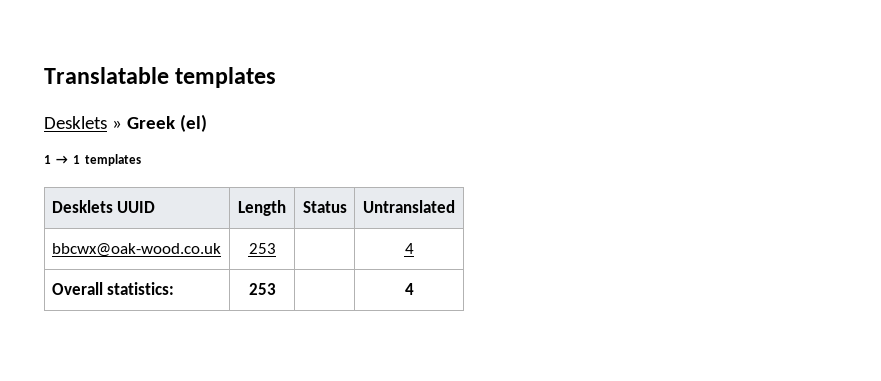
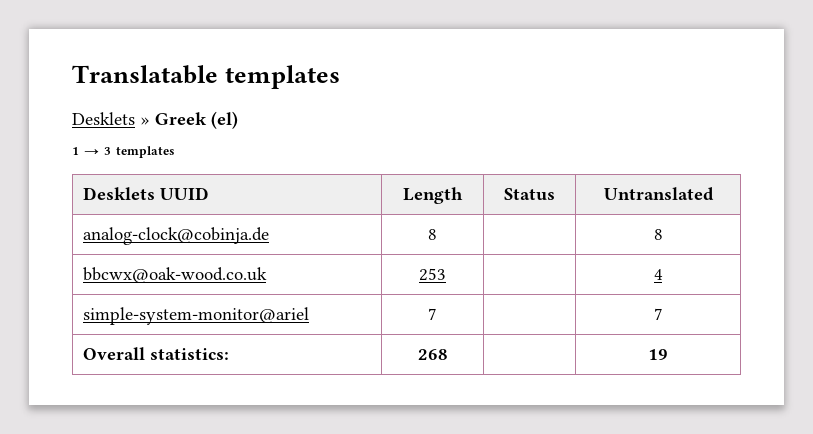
[72,155,80,164] 1 -> [104,147,111,155] 3
(455, 206) none -> [83,227,270,245] [428,229,437,240] [653,229,663,240] // analog-clock@cobinja.de | 8 | | 8
(414, 248) none -> [83,307,310,325] [428,308,437,320] [653,308,663,320] // simple-system-monitor@ariel | 7 | | 7
[248,283,276,295] [404,283,414,295] 253 | | 4 -> [417,349,448,360] [648,349,668,360] 268 | | 19

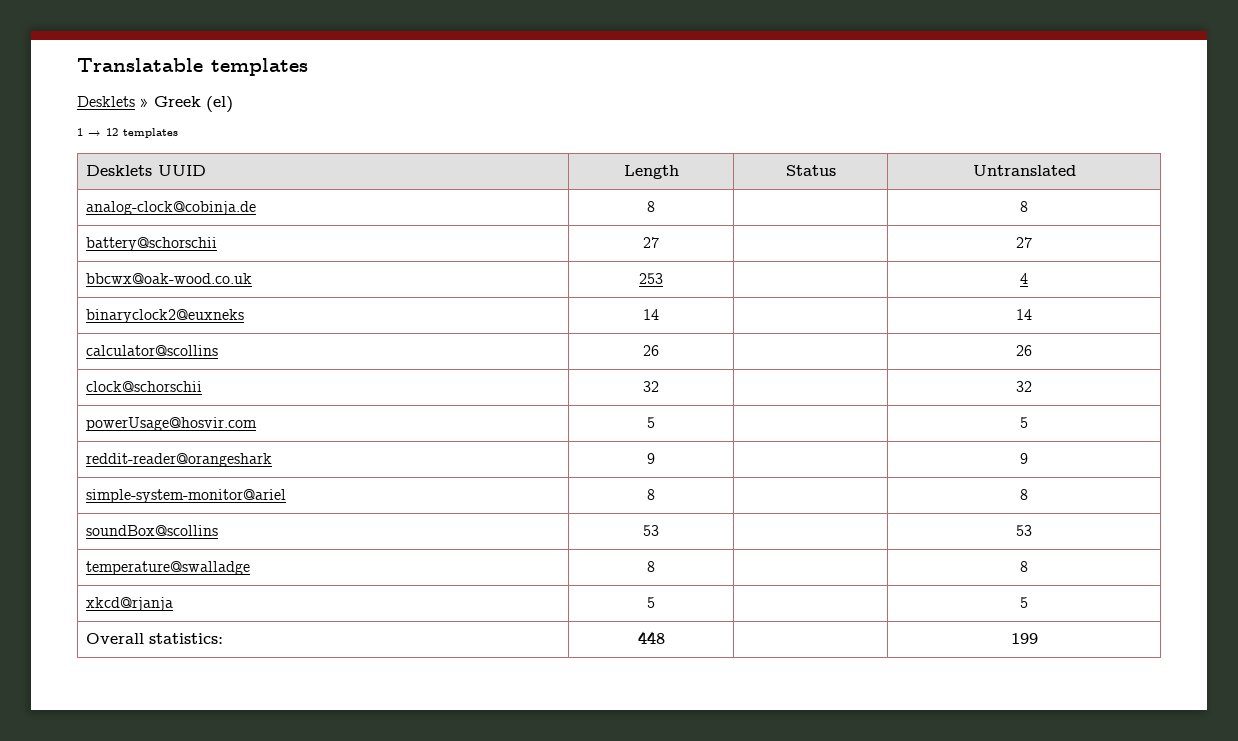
[104,147,111,155] 3 -> [106,128,118,136] 12
(663, 234) none -> [85,237,217,251] [643,237,659,248] [1016,237,1032,248] // battery@schorschii | 27 | | 27
[83,307,310,325] [428,308,437,320] [653,308,663,320] simple-system-monitor@ariel | 7 | | 7 -> [85,309,244,323] [643,309,659,320] [1016,309,1032,320] [85,345,218,356] [643,345,659,356] [1016,345,1032,356] [85,381,202,392] [643,381,659,392] [1016,381,1032,392] [85,417,257,431] [647,417,655,428] [1020,417,1028,428] [85,453,272,467] [647,453,655,464] [1020,453,1028,464] [85,489,286,503] [647,489,655,500] [1020,489,1028,500] [85,525,218,536] [643,525,659,536] [1016,525,1032,536] [85,561,250,575] [647,561,655,572] [1020,561,1028,572] [85,597,173,611] [647,597,655,608] [1020,597,1028,608] binaryclock2@euxneks | 14 | | 14 // calculator@scollins | 26 | | 26 // clock@schorschii | 32 | | 32 // powerUsage@hosvir.com | 5 | | 5 // reddit-reader@orangeshark | 9 | | 9 // simple-system-monitor@ariel | 8 | | 8 // soundBox@scollins | 53 | | 53 // temperature@swalladge | 8 | | 8 // xkcd@rjanja | 5 | | 5
[417,349,448,360] [648,349,668,360] 268 | | 19 -> [637,631,665,644] [1010,633,1038,644] 448 | | 199

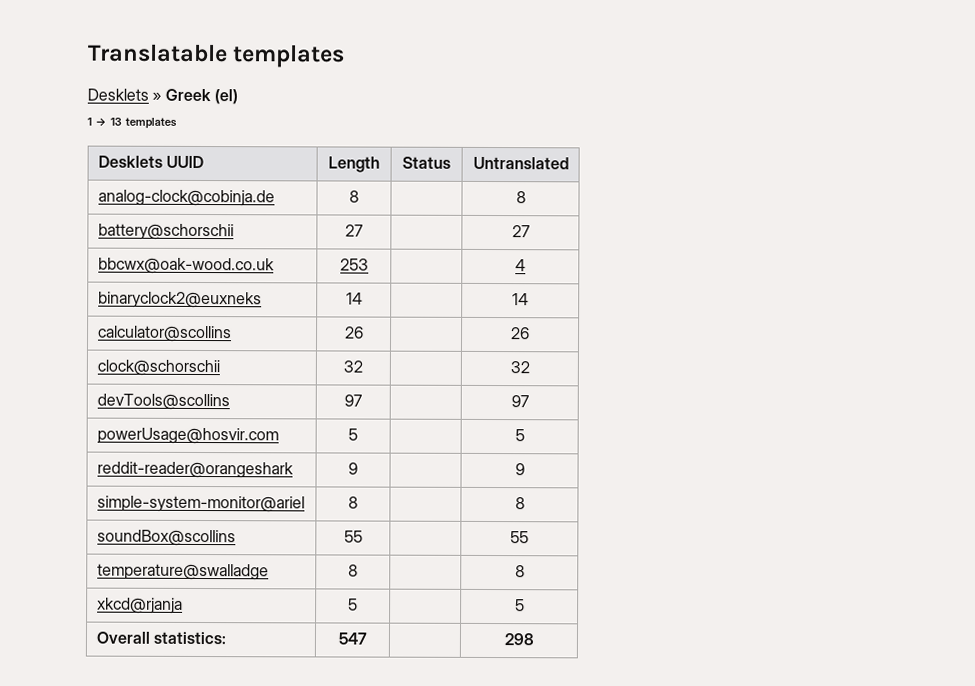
[106,128,118,136] 12 -> [109,117,122,126] 13
(1032, 386) none -> [96,393,230,411] [344,394,362,407] [510,395,529,408] // devTools@scollins | 97 | | 97
[643,525,659,536] [1016,525,1032,536] 53 | | 53 -> [343,530,363,543] [510,531,529,544] 55 | | 55
[637,631,665,644] [1010,633,1038,644] 448 | | 199 -> [337,632,367,645] [503,633,534,646] 547 | | 298

